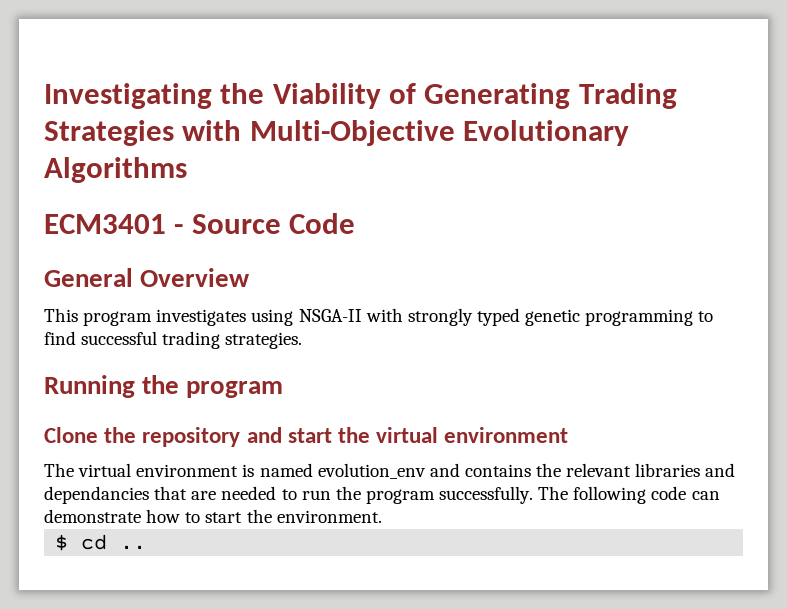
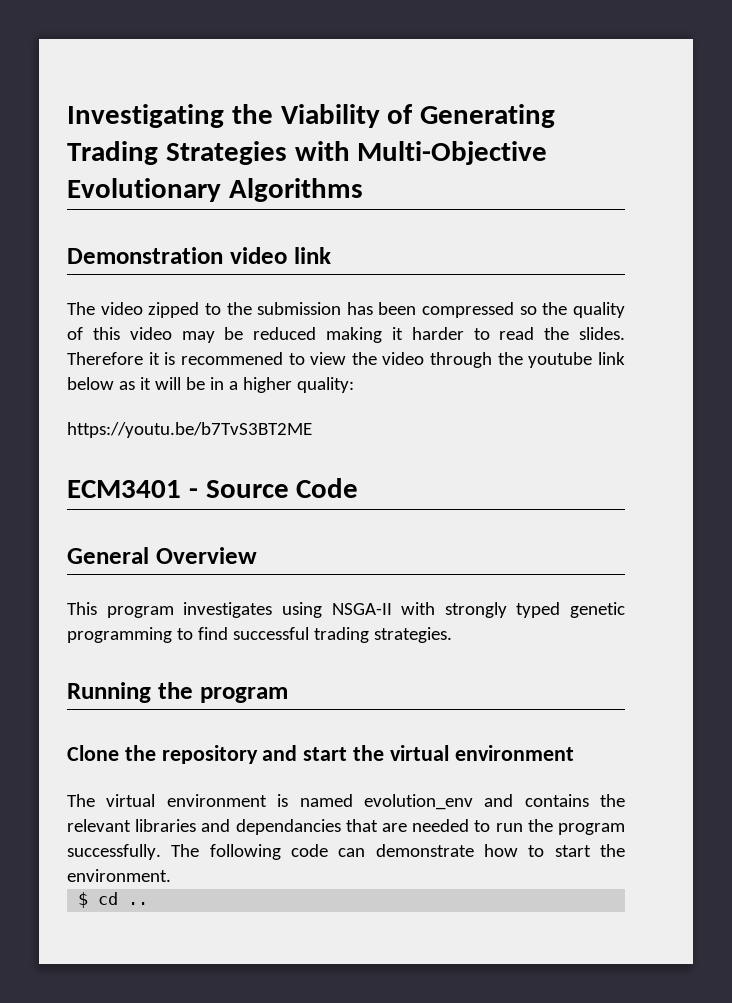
(187, 170) none -> [67,247,331,264] [67,302,625,318] [67,327,625,343] [67,352,625,368] [67,377,354,393] [67,422,312,438] // Demonstration video link // The video zipped to the submission has been compressed so the quality of this video may be reduced making it harder to read the slides. Therefore it is recommened to view the video through the youtube link below as it will be in a higher quality: // https://youtu.be/b7TvS3BT2ME

